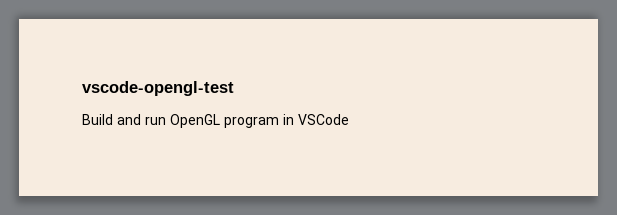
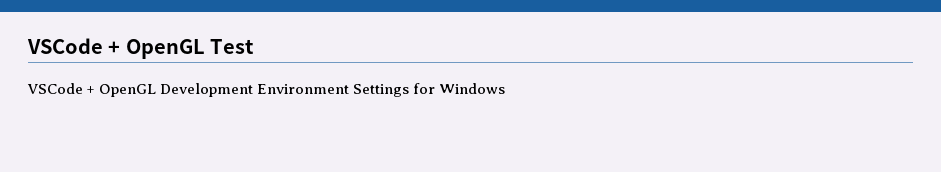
[82,81,234,96] [82,114,349,128] vscode-opengl-test // Build and run OpenGL program in VSCode -> [27,38,255,59] [27,83,506,97] VSCode + OpenGL Test // VSCode + OpenGL Development Environment Settings for Windows

